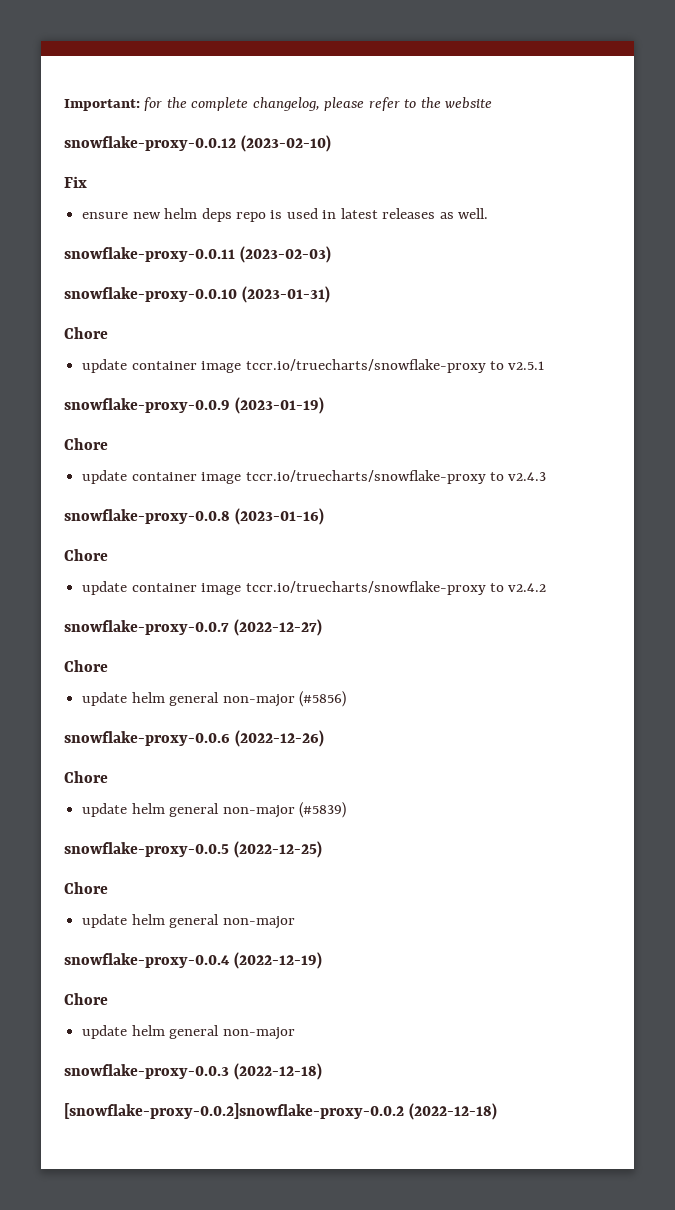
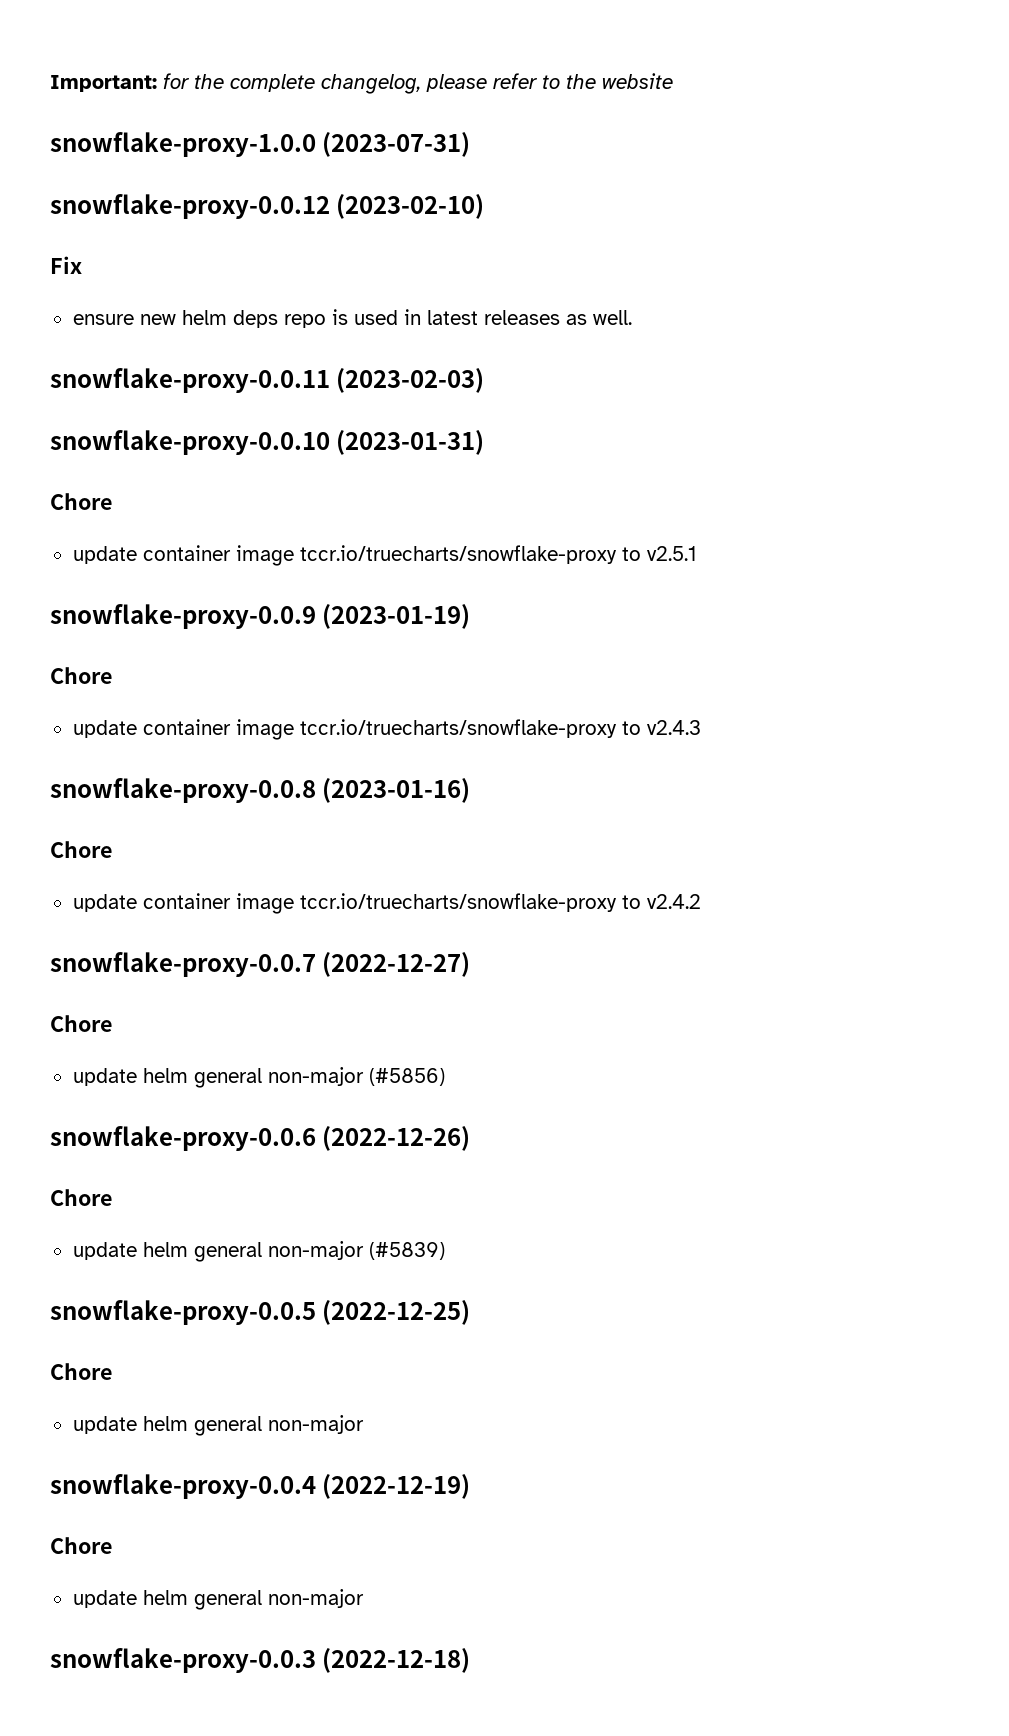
(493, 103) none -> [50,132,471,157] // snowflake-proxy-1.0.0 (2023-07-31)
[64,1103,497,1120] // [snowflake-proxy-0.0.2]snowflake-proxy-0.0.2 (2022-12-18) -> (471, 1660) none

